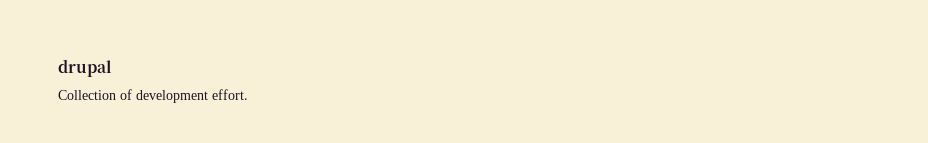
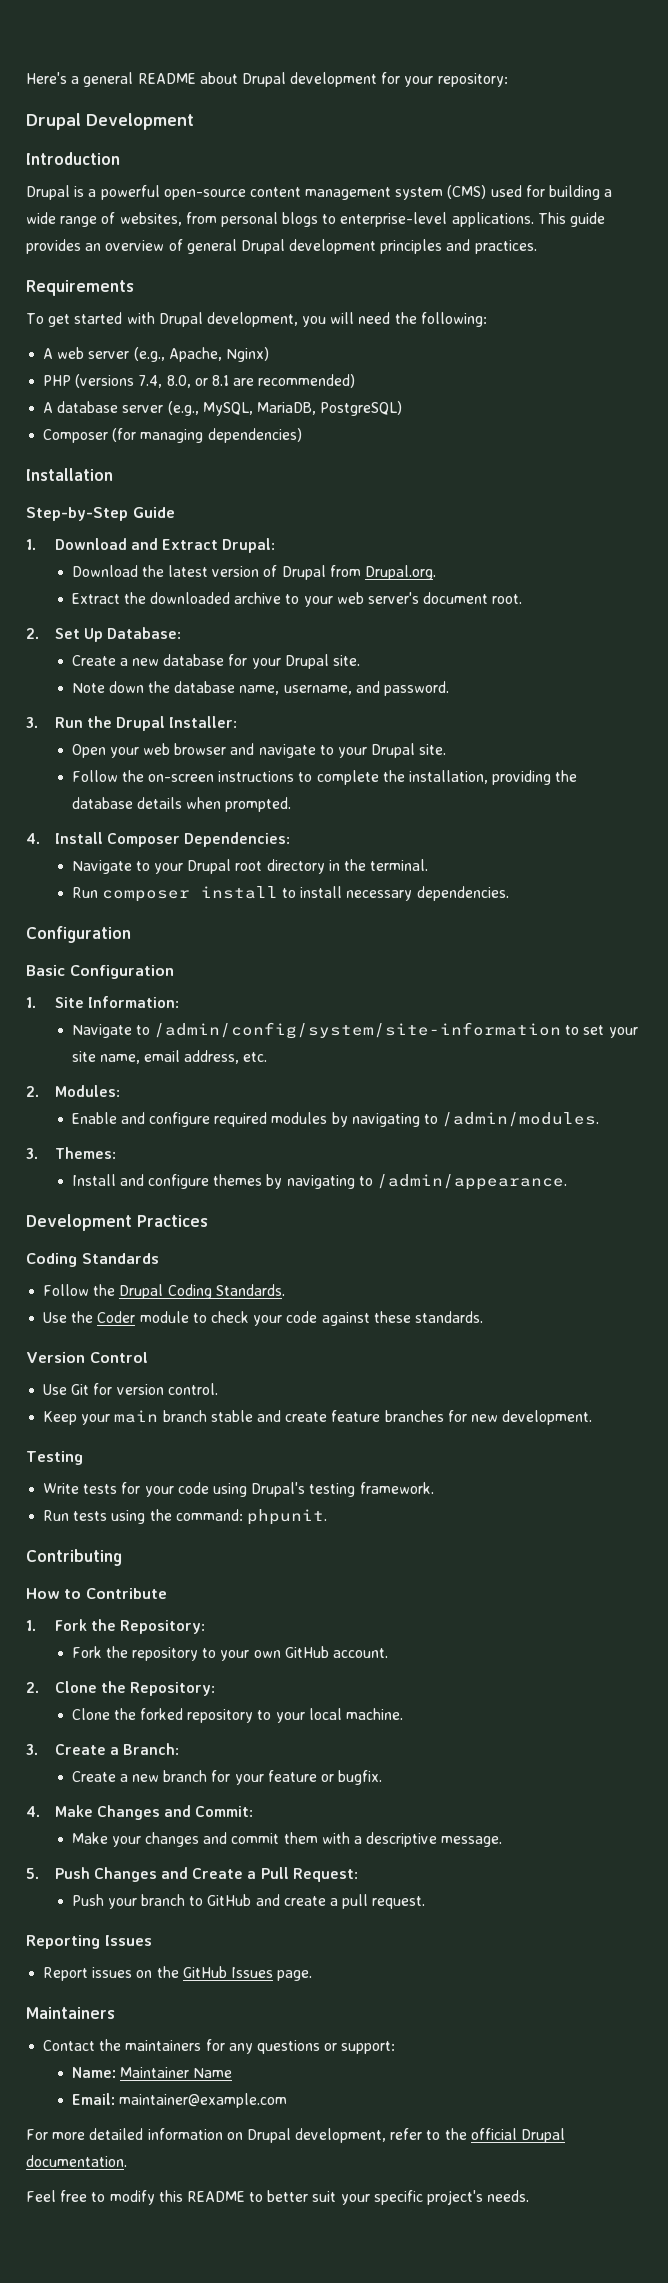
[58,59,112,77] [58,89,248,103] drupal // Collection of development effort. -> [26,72,508,87] [26,113,194,130] [26,152,120,165] [26,185,613,200] [26,212,606,227] [26,239,537,254] [26,280,134,296] [26,312,487,327] [43,347,269,362] [43,374,356,388] [43,401,403,416] [43,428,302,443] [26,468,113,481] [26,507,175,521] [26,538,276,553] [71,565,437,580] [71,592,523,607] [26,627,182,642] [71,654,361,669] [71,681,450,696] [26,716,238,731] [71,743,447,758] [71,770,578,785] [71,797,292,812] [26,832,291,847] [71,859,429,874] [71,886,509,902] [26,926,131,943] [26,965,174,979] [26,996,179,1008] [71,1022,638,1039] [71,1050,268,1064] [26,1085,120,1097] [71,1112,600,1127] [26,1147,116,1159] [71,1174,568,1190] [26,1214,208,1231] [26,1253,159,1267] [43,1284,285,1299] [43,1311,483,1326] [26,1352,148,1363] [43,1383,218,1395] [43,1410,593,1425] [26,1451,83,1465] [43,1482,434,1497] [43,1509,327,1525] [26,1549,122,1566] [26,1588,167,1599] [26,1619,206,1634] [71,1646,389,1661] [26,1681,216,1696] [71,1708,404,1723] [26,1743,180,1755] [71,1770,383,1785] [26,1805,254,1820] [71,1832,503,1847] [26,1867,358,1882] [71,1894,426,1909] [26,1935,152,1949] [43,1966,313,1981] [26,2007,115,2019] [43,2039,396,2054] [71,2067,233,2078] [71,2093,287,2108] [26,2128,566,2143] [26,2155,127,2167] [26,2190,530,2205] Here's a general README about Drupal development for your repository: // Drupal Development // Introduction // Drupal is a powerful open-source content management system (CMS) used for building a wide range of websites, from personal blogs to enterprise-level applications. This guide provides an overview of general Drupal development principles and practices. // Requirements // To get started with Drupal development, you will need the following: // A web server (e.g., Apache, Nginx) // PHP (versions 7.4, 8.0, or 8.1 are recommended) // A database server (e.g., MySQL, MariaDB, PostgreSQL) // Composer (for managing dependencies) // Installation // Step-by-Step Guide // 1. Download and Extract Drupal: // Download the latest version of Drupal from Drupal.org. // Extract the downloaded archive to your web server's document root. // 2. Set Up Database: // Create a new database for your Drupal site. // Note down the database name, username, and password. // 3. Run the Drupal Installer: // Open your web browser and navigate to your Drupal site. // Follow the on-screen instructions to complete the installation, providing the database details when prompted. // 4. Install Composer Dependencies: // Navigate to your Drupal root directory in the terminal. // Run composer install to install necessary dependencies. // Configuration // Basic Configuration // 1. Site Information: // Navigate to /admin/config/system/site-information to set your site name, email address, etc. // 2. Modules: // Enable and configure required modules by navigating to /admin/modules. // 3. Themes: // Install and configure themes by navigating to /admin/appearance. // Development Practices // Coding Standards // Follow the Drupal Coding Standards. // Use the Coder module to check your code against these standards. // Version Control // Use Git for version control. // Keep your main branch stable and create feature branches for new development. // Testing // Write tests for your code using Drupal's testing framework. // Run tests using the command: phpunit. // Contributing // How to Contribute // 1. Fork the Repository: // Fork the repository to your own GitHub account. // 2. Clone the Repository: // Clone the forked repository to your local machine. // 3. Create a Branch: // Create a new branch for your feature or bugfix. // 4. Make Changes and Commit: // Make your changes and commit them with a descriptive message. // 5. Push Changes and Create a Pull Request: // Push your branch to GitHub and create a pull request. // Reporting Issues // Report issues on the GitHub Issues page. // Maintainers // Contact the maintainers for any questions or support: // Name: Maintainer Name // Email: maintainer@example.com // For more detailed information on Drupal development, refer to the official Drupal documentation. // Feel free to modify this README to better suit your specific project's needs.

